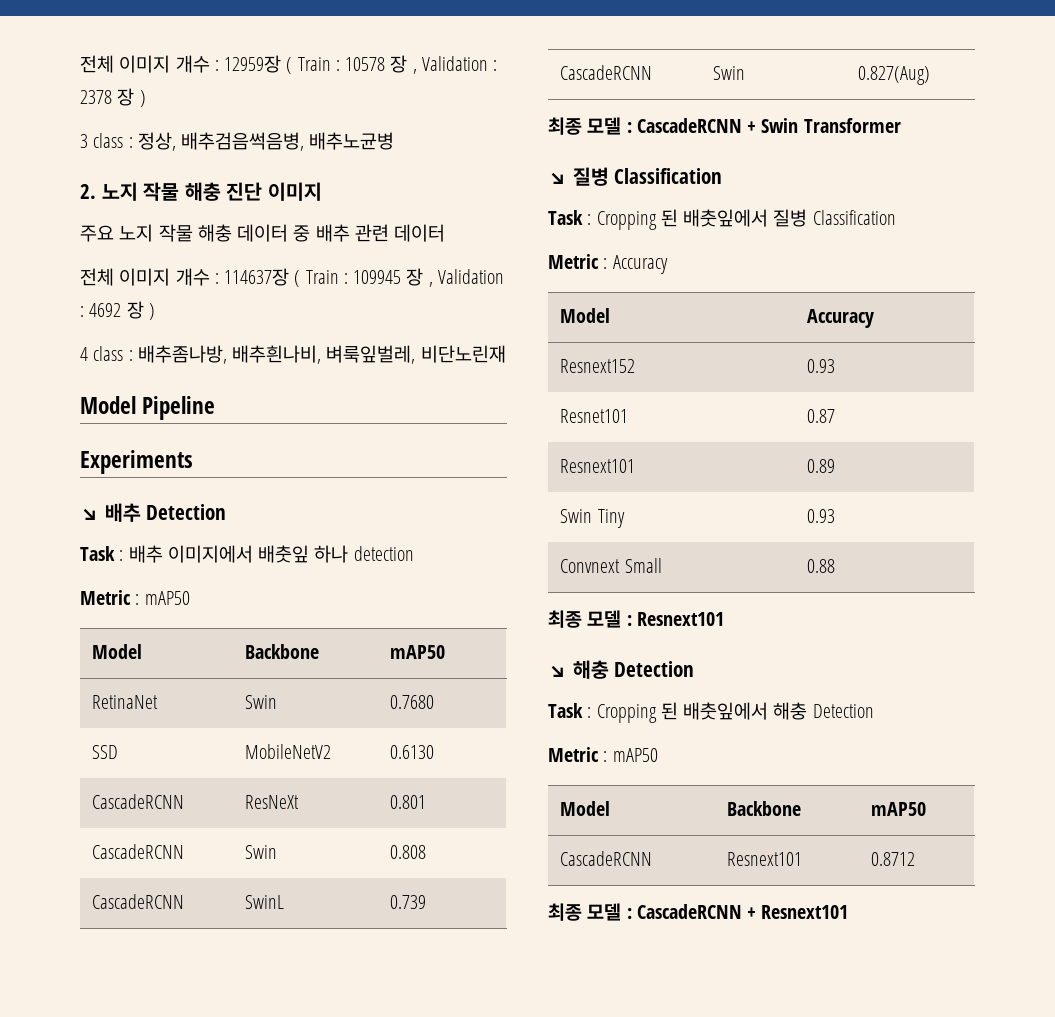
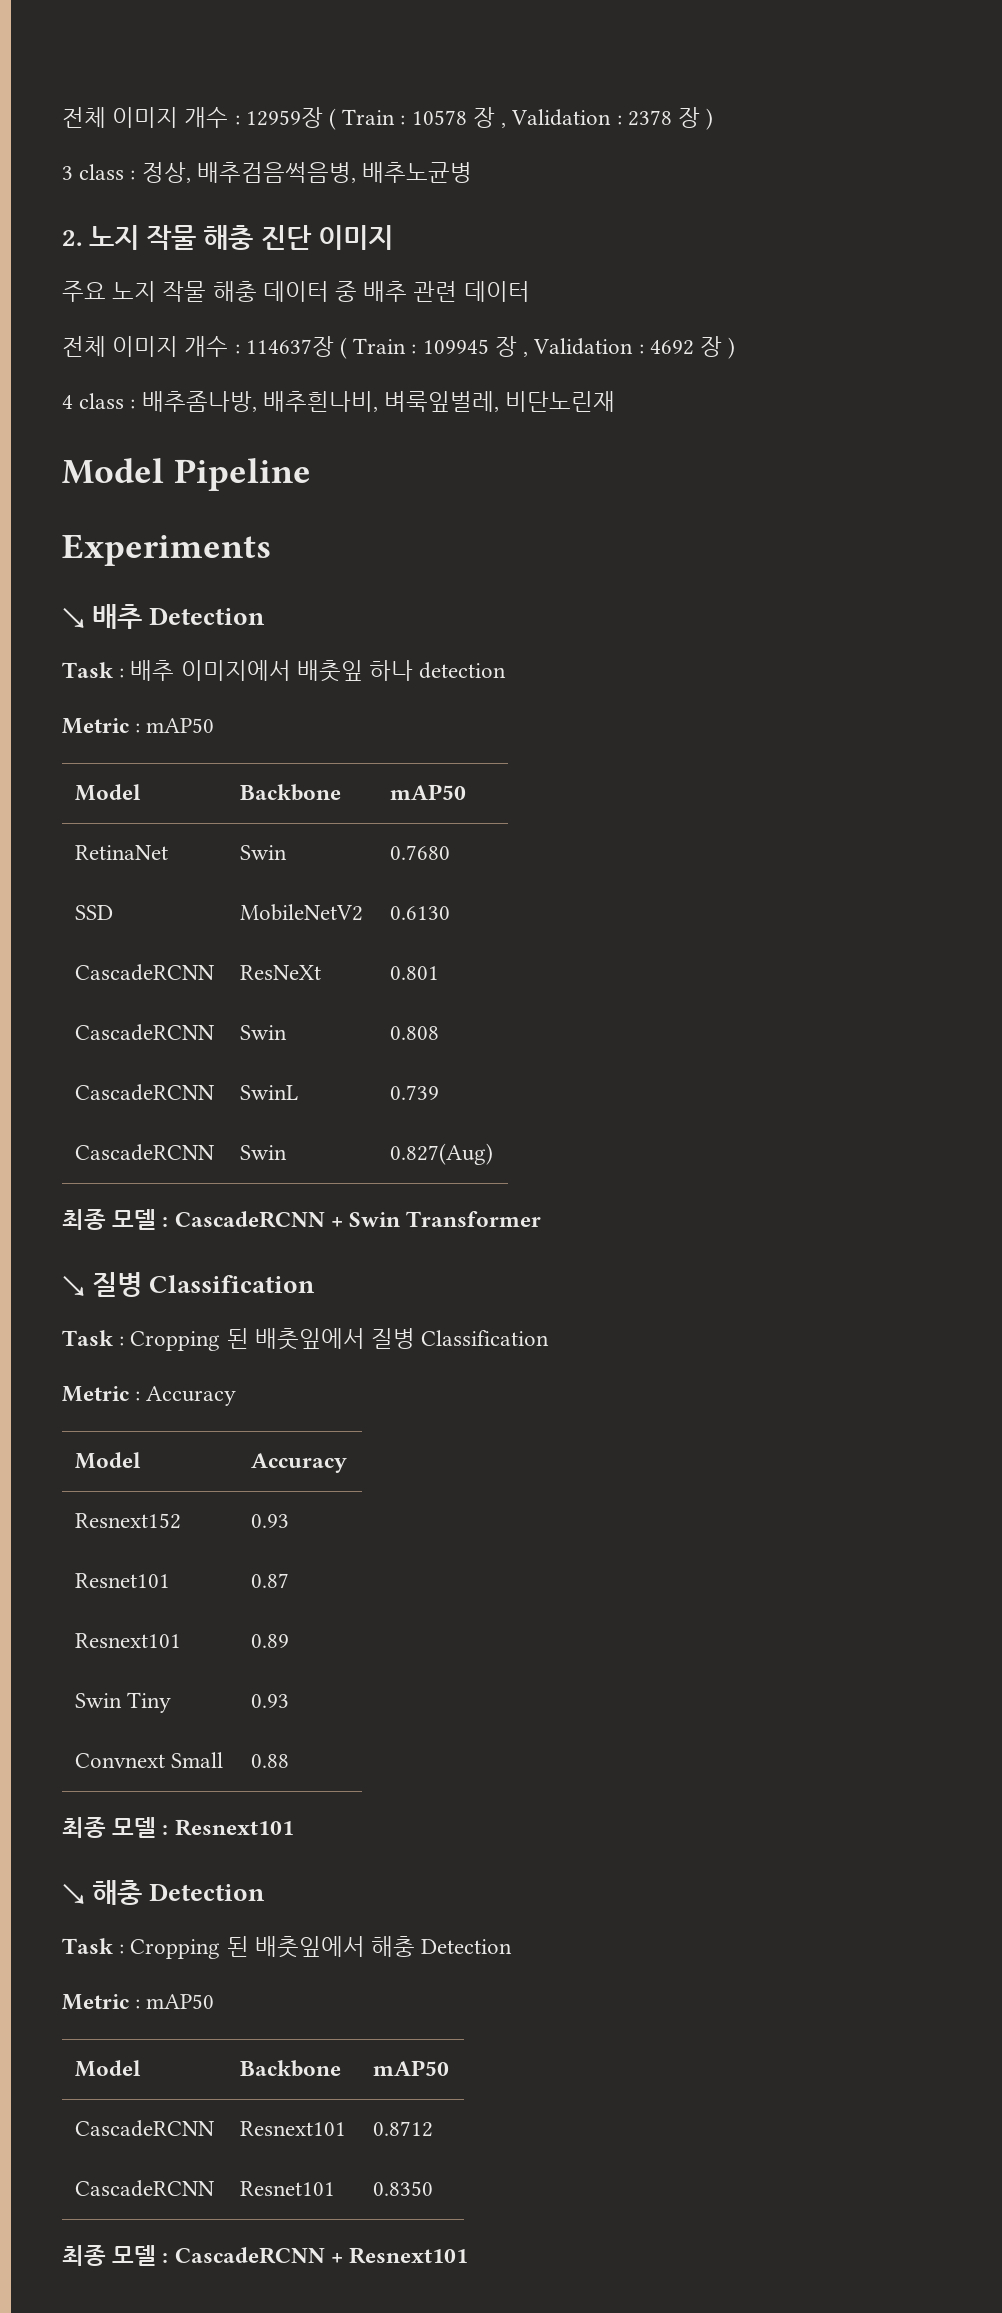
(916, 859) none -> [74,2180,215,2197] [239,2181,335,2196] [372,2181,433,2196] // CascadeRCNN | Resnet101 | 0.8350

